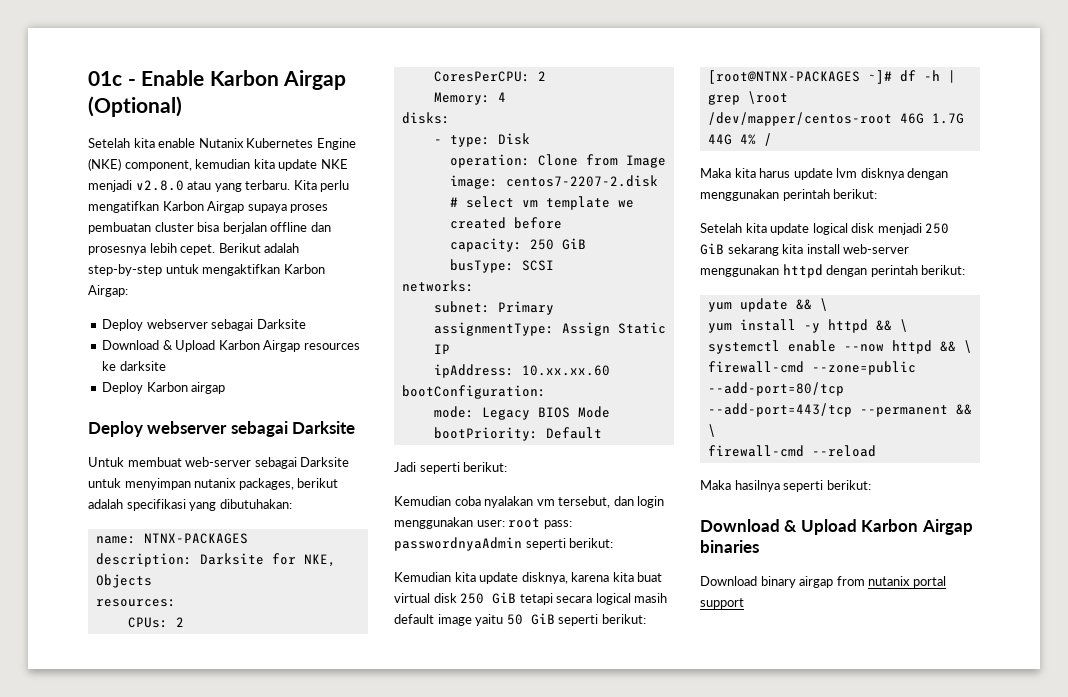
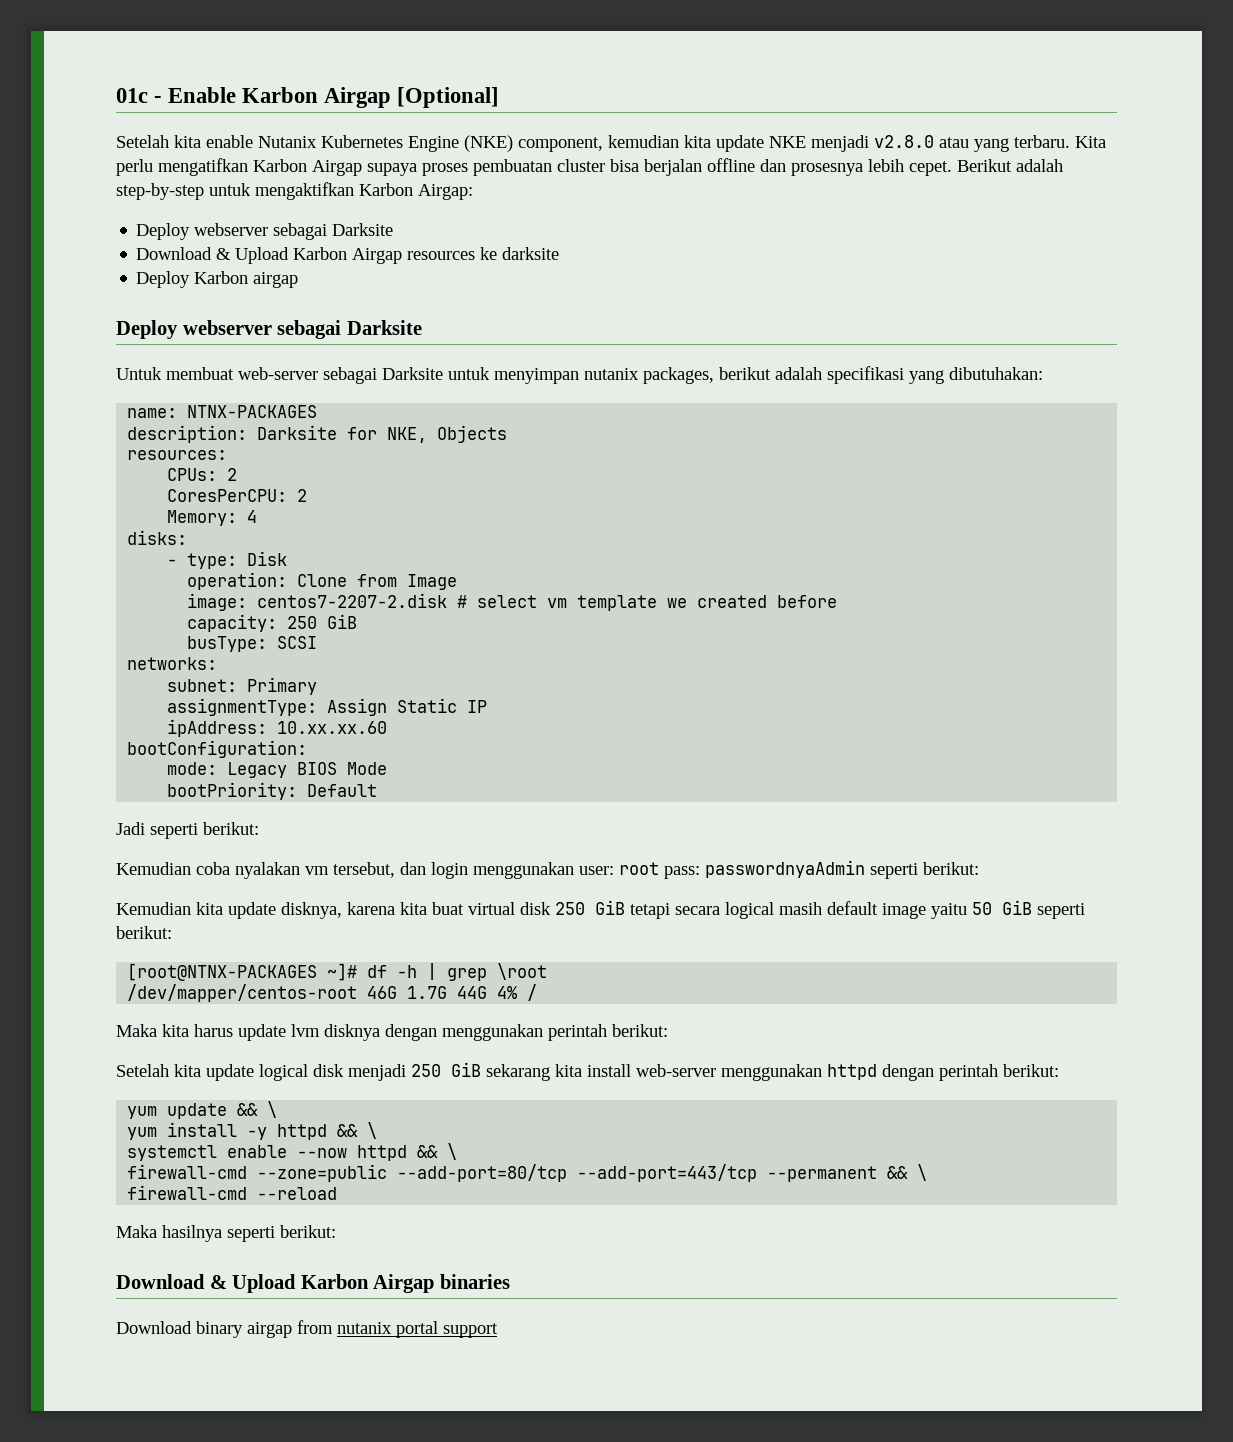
[88,96,182,117] (Optional) -> [397,87,500,108] [Optional]

